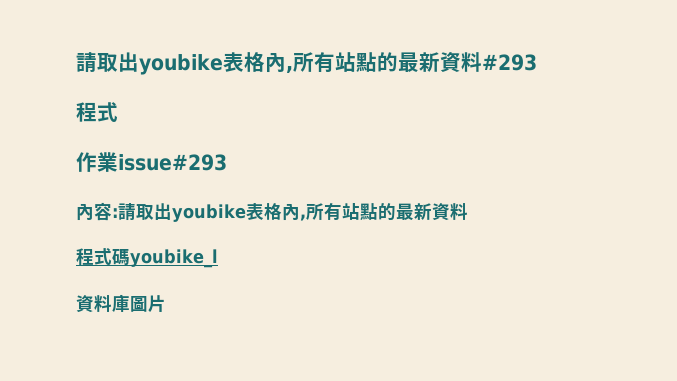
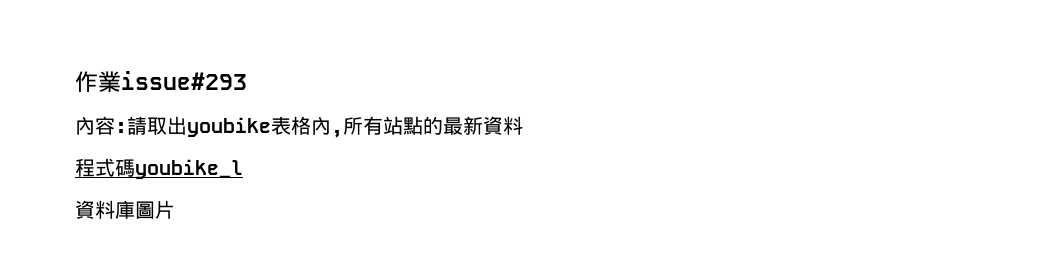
[76,52,537,75] [76,102,118,122] 請取出youbike表格內,所有站點的最新資料#293 // 程式 // -> (75, 82) none

